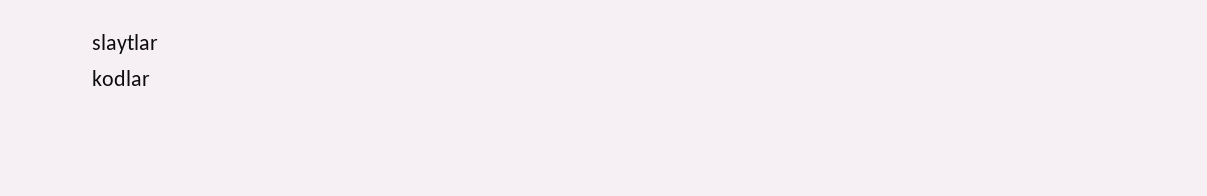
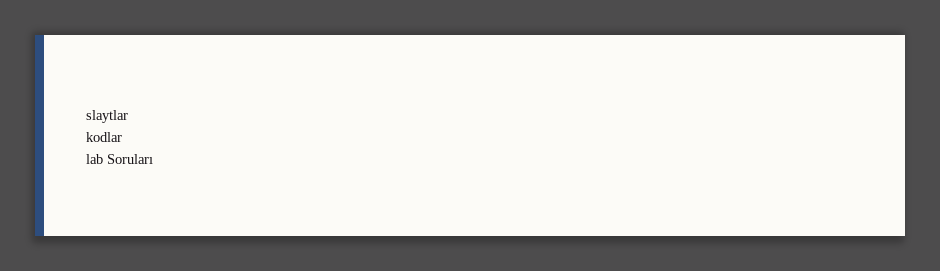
(150, 78) none -> [86,154,153,164] // lab Soruları

